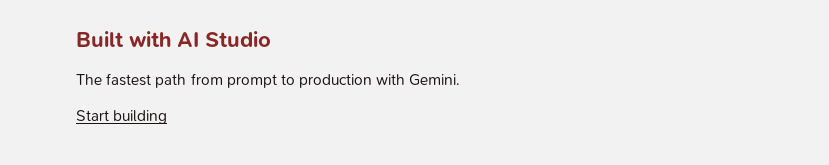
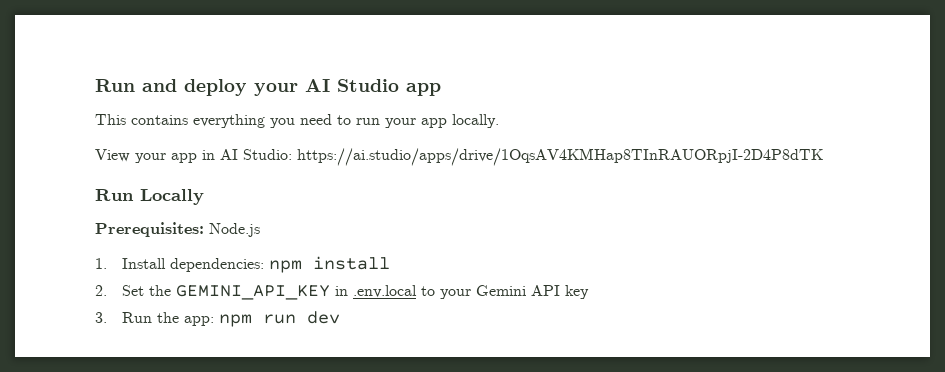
[76,31,271,47] [76,73,461,88] [76,110,168,124] Built with AI Studio // The fastest path from prompt to production with Gemini. // Start building -> [95,79,441,96] [95,114,499,128] [95,148,823,166] [95,189,204,205] [95,222,260,237] [95,256,390,273] [95,285,589,300] [95,311,340,327] Run and deploy your AI Studio app // This contains everything you need to run your app locally. // View your app in AI Studio: https://ai.studio/apps/drive/1OqsAV4KMHap8TInRAUORpjI-2D4P8dTK // Run Locally // Prerequisites: Node.js // 1. Install dependencies: npm install // 2. Set the GEMINI_API_KEY in .env.local to your Gemini API key // 3. Run the app: npm run dev

